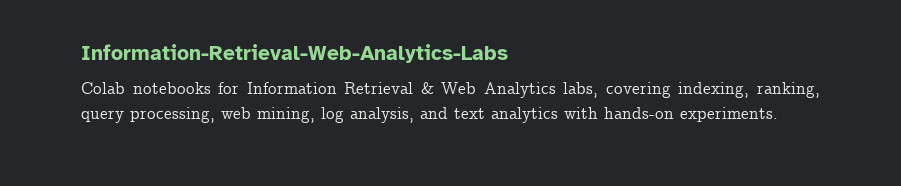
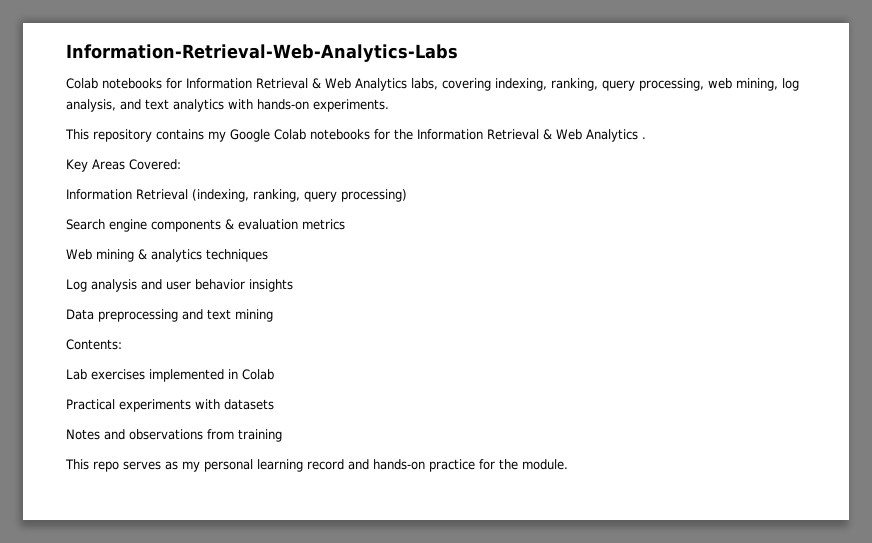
(778, 114) none -> [65,129,646,142] [66,159,181,172] [66,189,407,202] [66,219,345,232] [66,249,268,262] [66,279,293,292] [66,309,273,322] [66,339,122,350] [66,369,274,382] [66,399,274,412] [66,429,282,442] [65,459,568,472] // This repository contains my Google Colab notebooks for the Information Retrieval & Web Analytics . // Key Areas Covered: // Information Retrieval (indexing, ranking, query processing) // Search engine components & evaluation metrics // Web mining & analytics techniques // Log analysis and user behavior insights // Data preprocessing and text mining // Contents: // Lab exercises implemented in Colab // Practical experiments with datasets // Notes and observations from training // This repo serves as my personal learning record and hands-on practice for the module.

